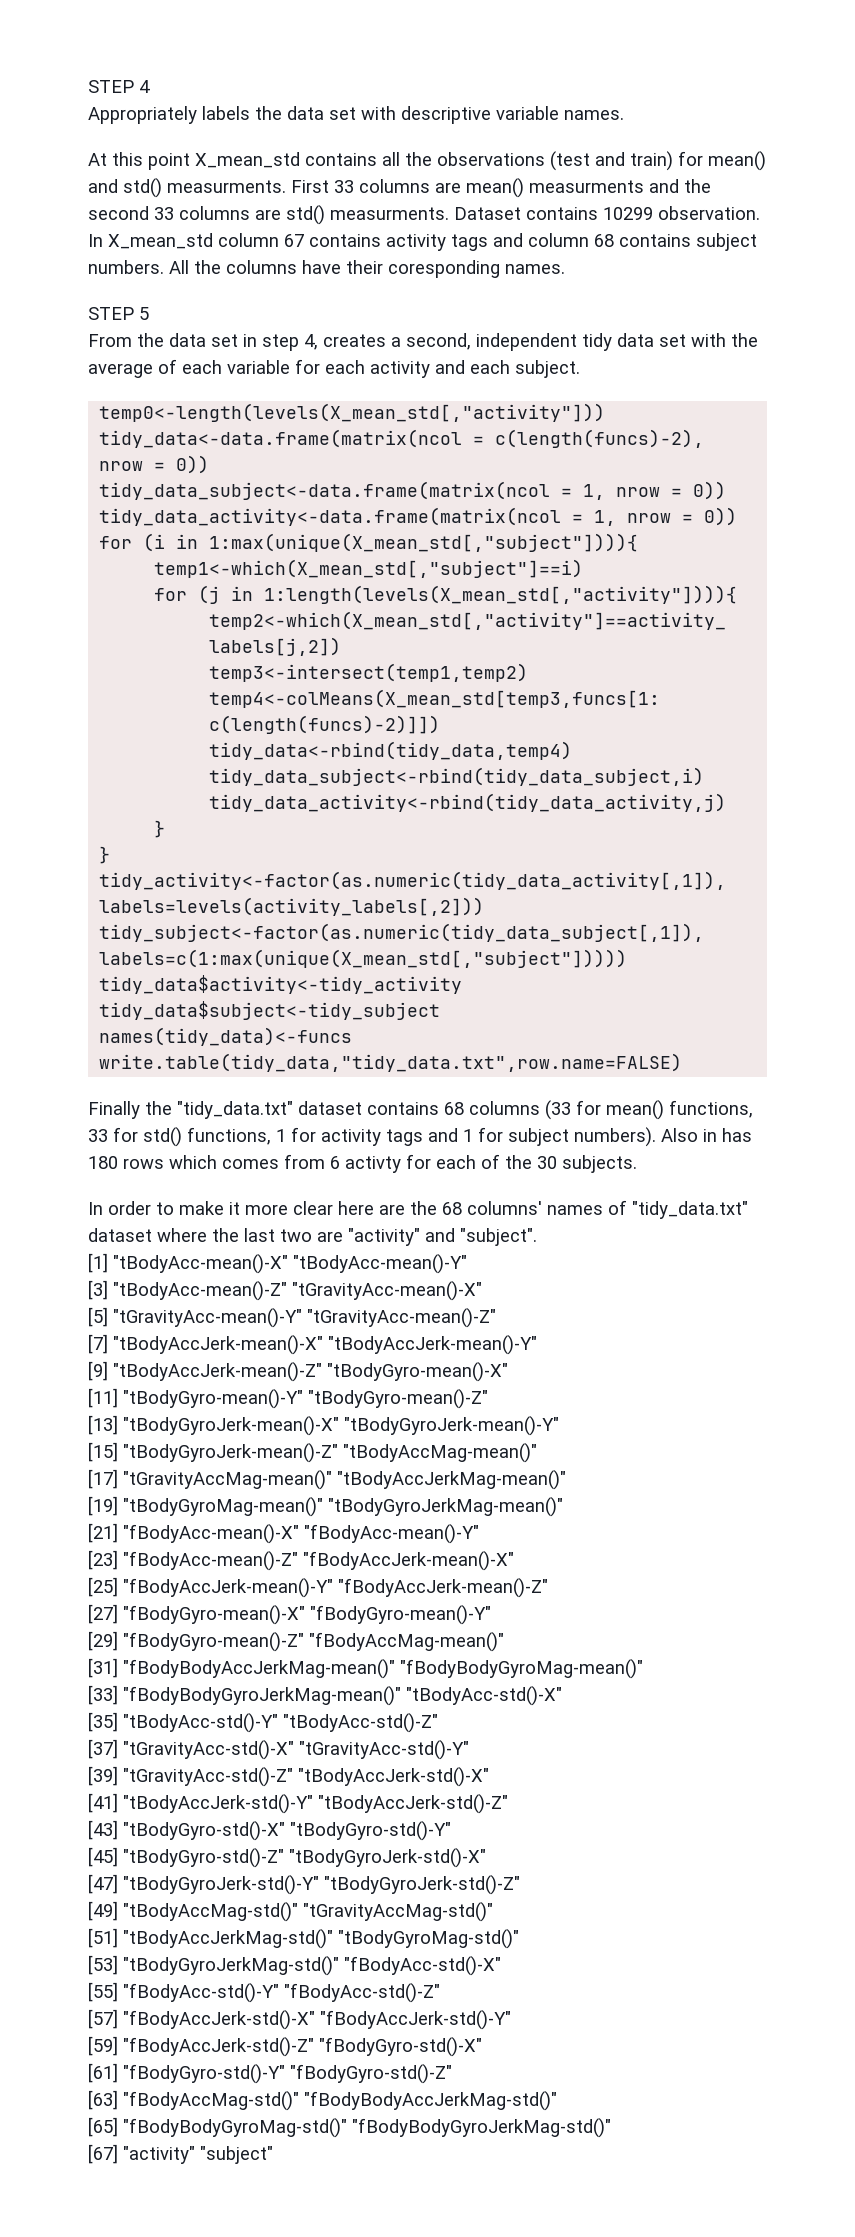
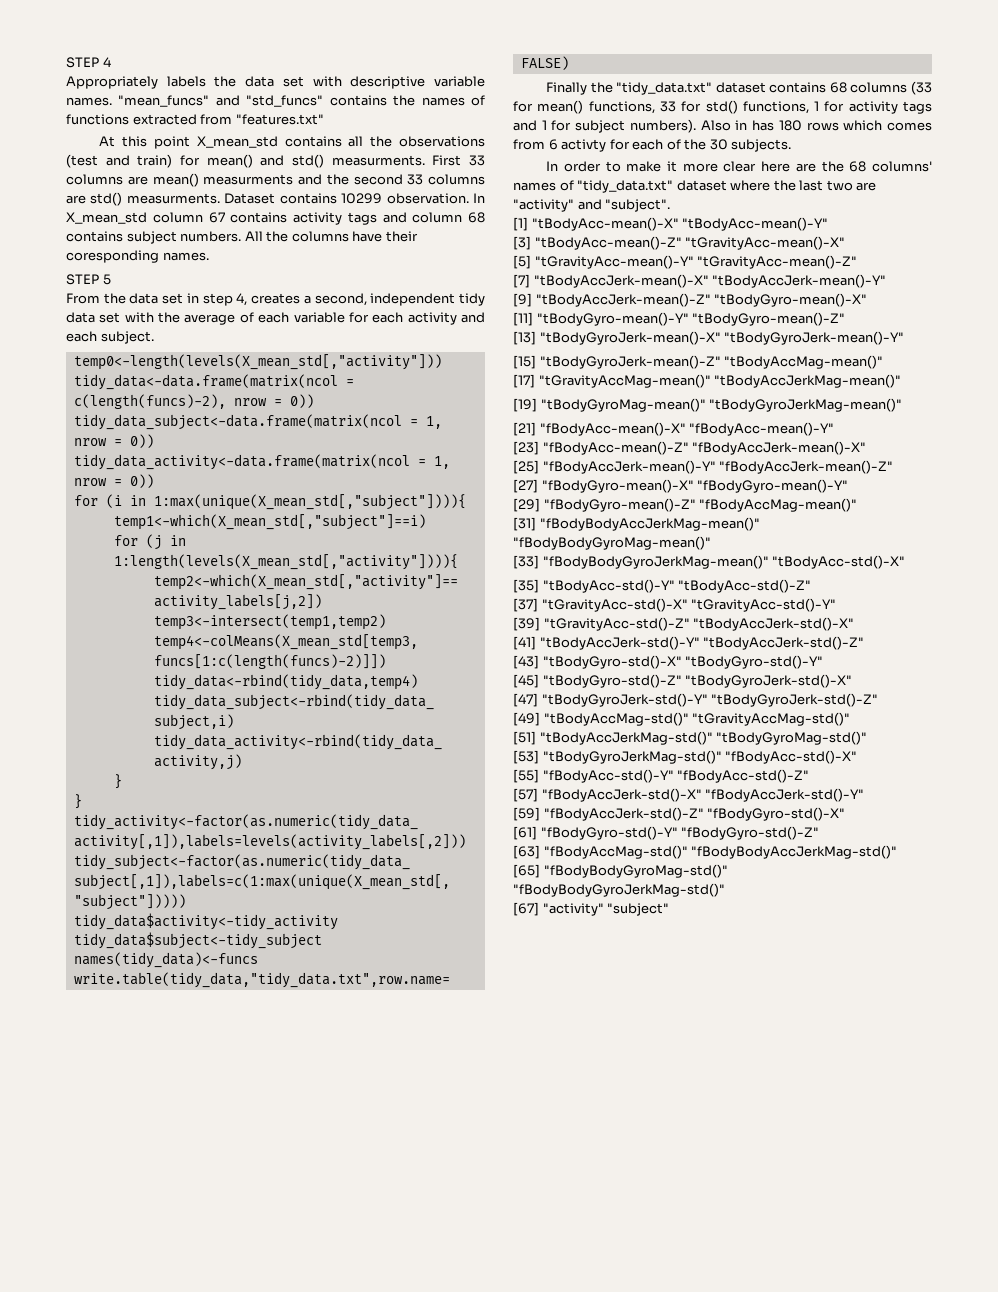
(624, 115) none -> [118,95,486,107] [66,114,324,125] "mean_funcs" and "std_funcs" contains the names of functions extracted from "features.txt"

